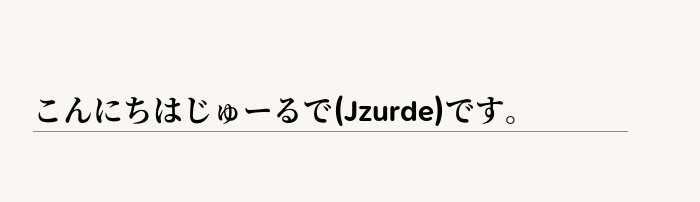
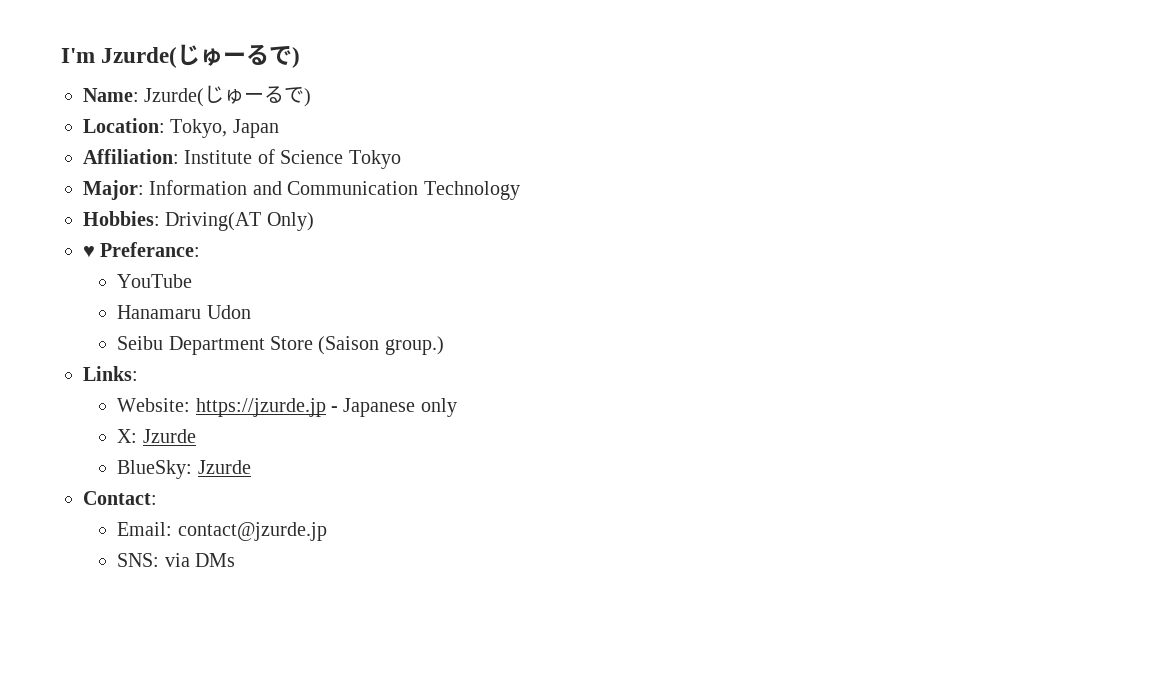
[33,94,535,127] こんにちはじゅーるで(Jzurde)です。 -> [61,44,301,68] [83,85,312,107] [83,118,279,138] [83,149,401,169] [83,180,520,200] [83,211,314,231] [83,242,201,258] [117,274,193,288] [117,305,251,319] [117,336,444,355] [83,366,138,381] [117,398,457,417] [117,429,196,443] [117,460,251,479] [83,491,157,505] [117,522,327,541] [117,553,236,567] I'm Jzurde(じゅーるで) // Name: Jzurde(じゅーるで) // Location: Tokyo, Japan // Affiliation: Institute of Science Tokyo // Major: Information and Communication Technology // Hobbies: Driving(AT Only) // ♥ Preferance: // YouTube // Hanamaru Udon // Seibu Department Store (Saison group.) // Links: // Website: https://jzurde.jp - Japanese only // X: Jzurde // BlueSky: Jzurde // Contact: // Email: contact@jzurde.jp // SNS: via DMs

